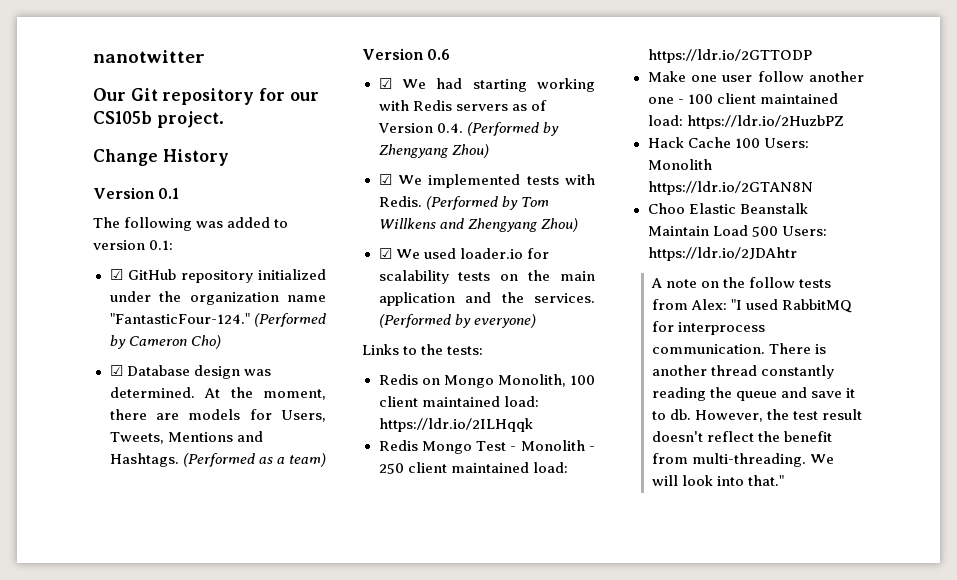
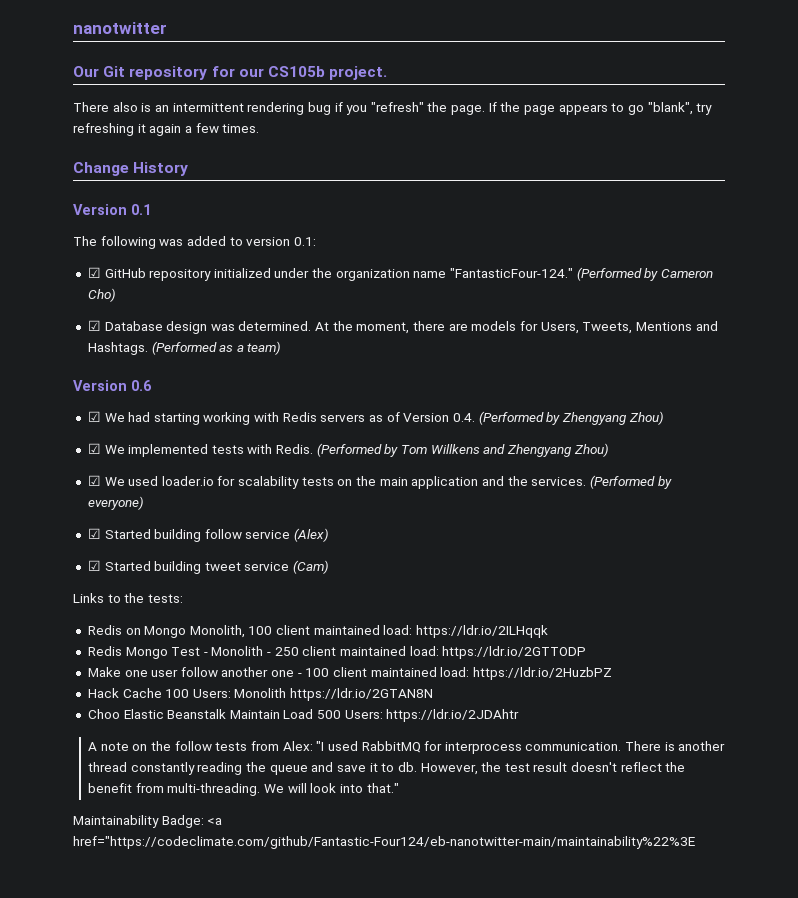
(224, 119) none -> [73,102,713,115] [73,123,260,136] // There also is an intermittent rendering bug if you "refresh" the page. If the page appears to go "blank", try refreshing it again a few times.
(536, 321) none -> [87,528,330,542] [87,560,330,574] // ☑ Started building follow service (Alex) // ☑ Started building tweet service (Cam)
(785, 480) none -> [73,815,223,828] [73,836,695,849] // Maintainability Badge: <a href="https://codeclimate.com/github/Fantastic-Four124/eb-nanotwitter-main/maintainability%22%3E

